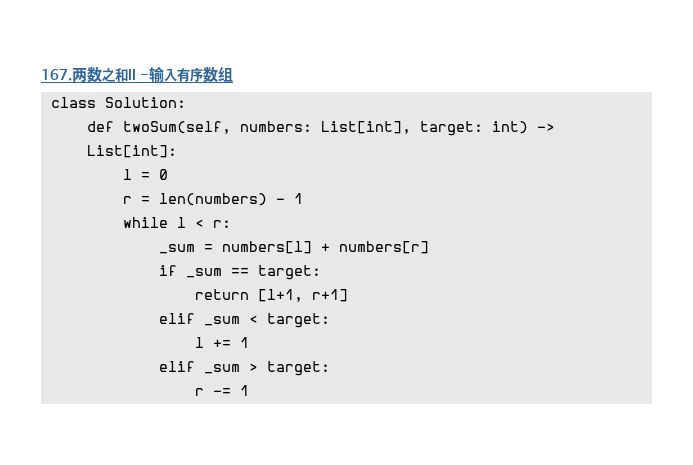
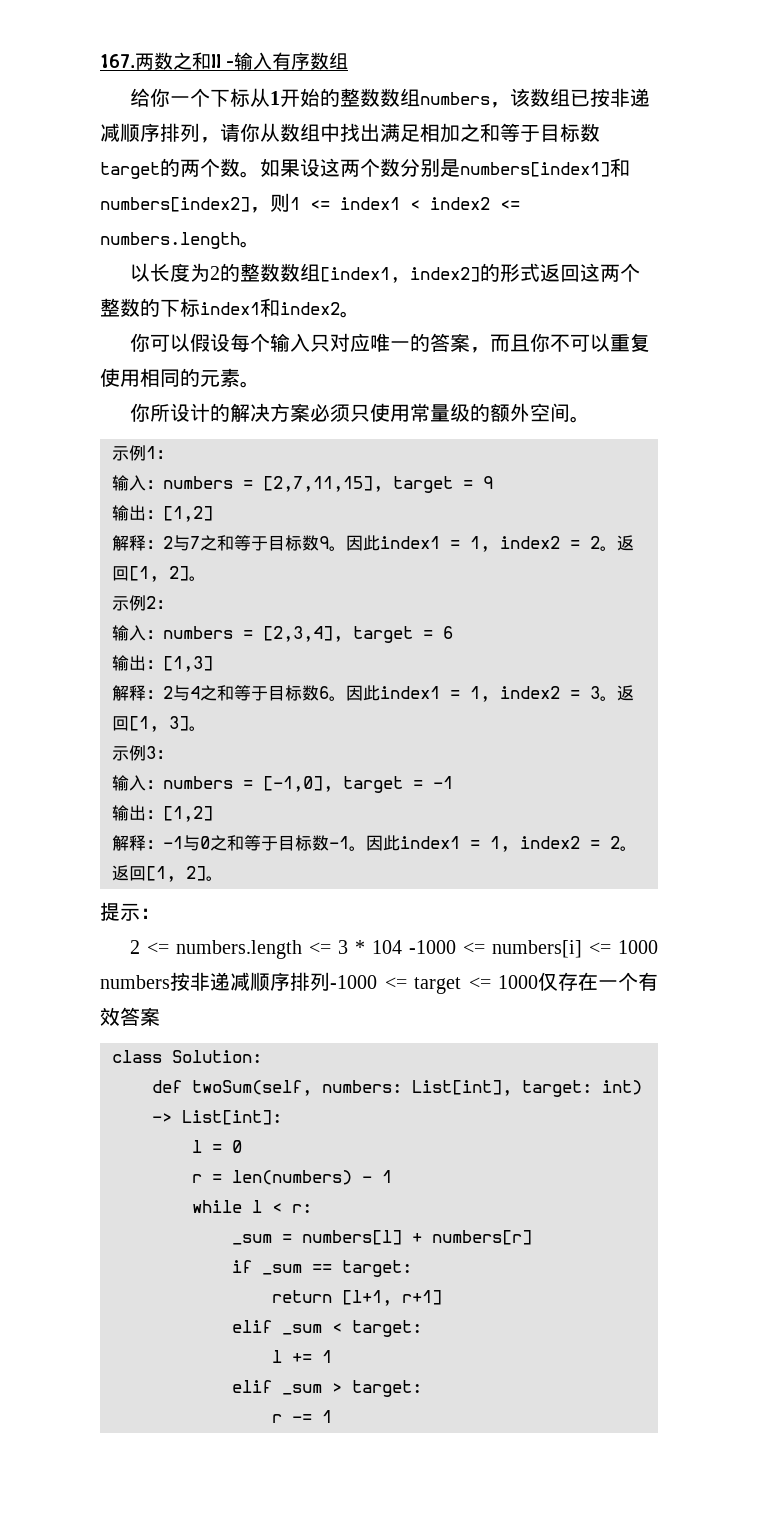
(234, 74) none -> [129,88,650,108] [100,123,600,143] [100,158,630,179] [100,193,520,213] [100,232,260,249] [129,263,640,283] [100,298,360,318] [129,333,650,353] [100,368,260,388] [129,403,590,423] [112,445,173,461] [112,475,493,493] [112,505,213,522] [112,535,634,552] [112,566,206,582] [112,595,173,611] [112,625,453,643] [112,655,213,672] [112,685,634,702] [112,716,206,732] [112,745,173,761] [112,775,453,793] [112,805,213,822] [112,835,637,852] [112,865,223,882] [100,902,160,921] [129,940,658,959] [100,972,658,994] [100,1007,160,1026] // 给你一个下标从1开始的整数数组numbers，该数组已按非递减顺序排列，请你从数组中找出满足相加之和等于目标数target的两个数。如果设这两个数分别是numbers[index1]和numbers[index2]，则1 <= index1 < index2 <= numbers.length。 // 以长度为2的整数数组[index1, index2]的形式返回这两个整数的下标index1和index2。 // 你可以假设每个输入只对应唯一的答案，而且你不可以重复使用相同的元素。 // 你所设计的解决方案必须只使用常量级的额外空间。 // 示例1： // 输入：numbers = [2,7,11,15], target = 9 // 输出：[1,2] // 解释：2与7之和等于目标数9。因此index1 = 1, index2 = 2。返回[1, 2]。 // 示例2： // 输入：numbers = [2,3,4], target = 6 // 输出：[1,3] // 解释：2与4之和等于目标数6。因此index1 = 1, index2 = 3。返回[1, 3]。 // 示例3： // 输入：numbers = [-1,0], target = -1 // 输出：[1,2] // 解释：-1与0之和等于目标数-1。因此index1 = 1, index2 = 2。返回[1, 2]。 // 提示： // 2 <= numbers.length <= 3 * 104 -1000 <= numbers[i] <= 1000 numbers按非递减顺序排列-1000 <= target <= 1000仅存在一个有效答案

